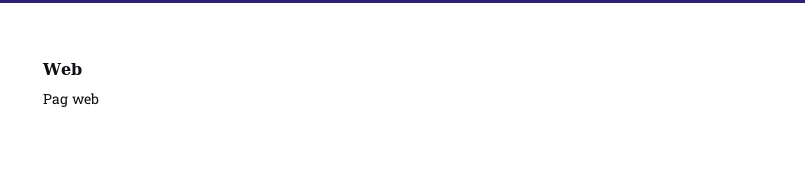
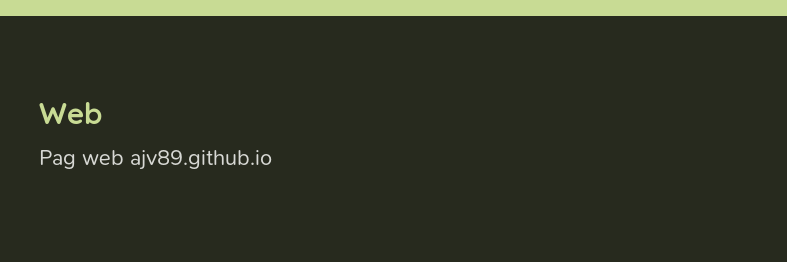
(99, 99) none -> [130,150,272,170] ajv89.github.io

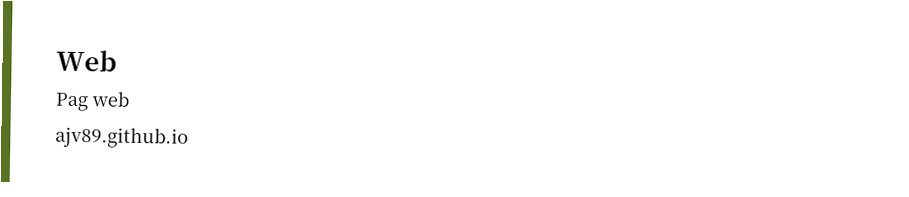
(124, 157) none -> (130, 99) //

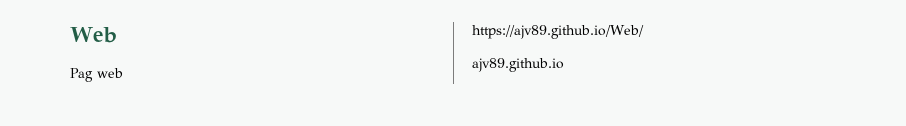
(130, 99) none -> [472,25,644,39] // https://ajv89.github.io/Web/

